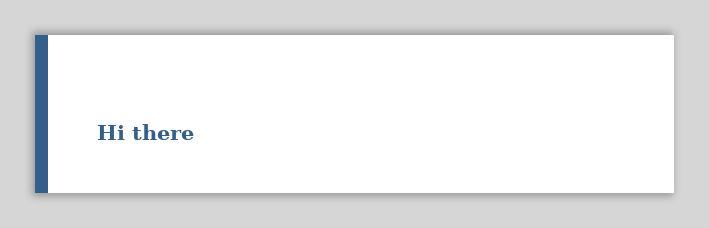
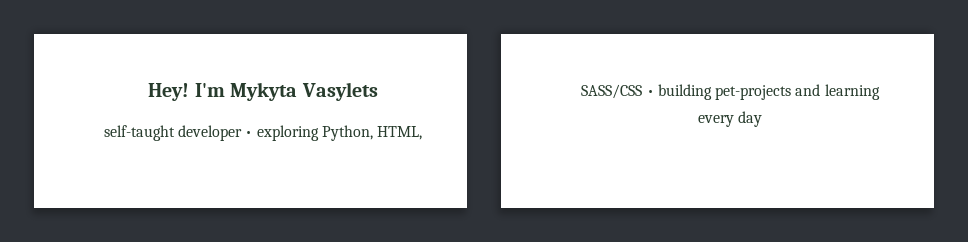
[97,124,194,140] Hi there -> [148,82,378,101] [103,125,423,141] [581,84,880,100] [697,111,763,127] Hey! I'm Mykyta Vasylets // self-taught developer • exploring Python, HTML, SASS/CSS • building pet-projects and learning every day

